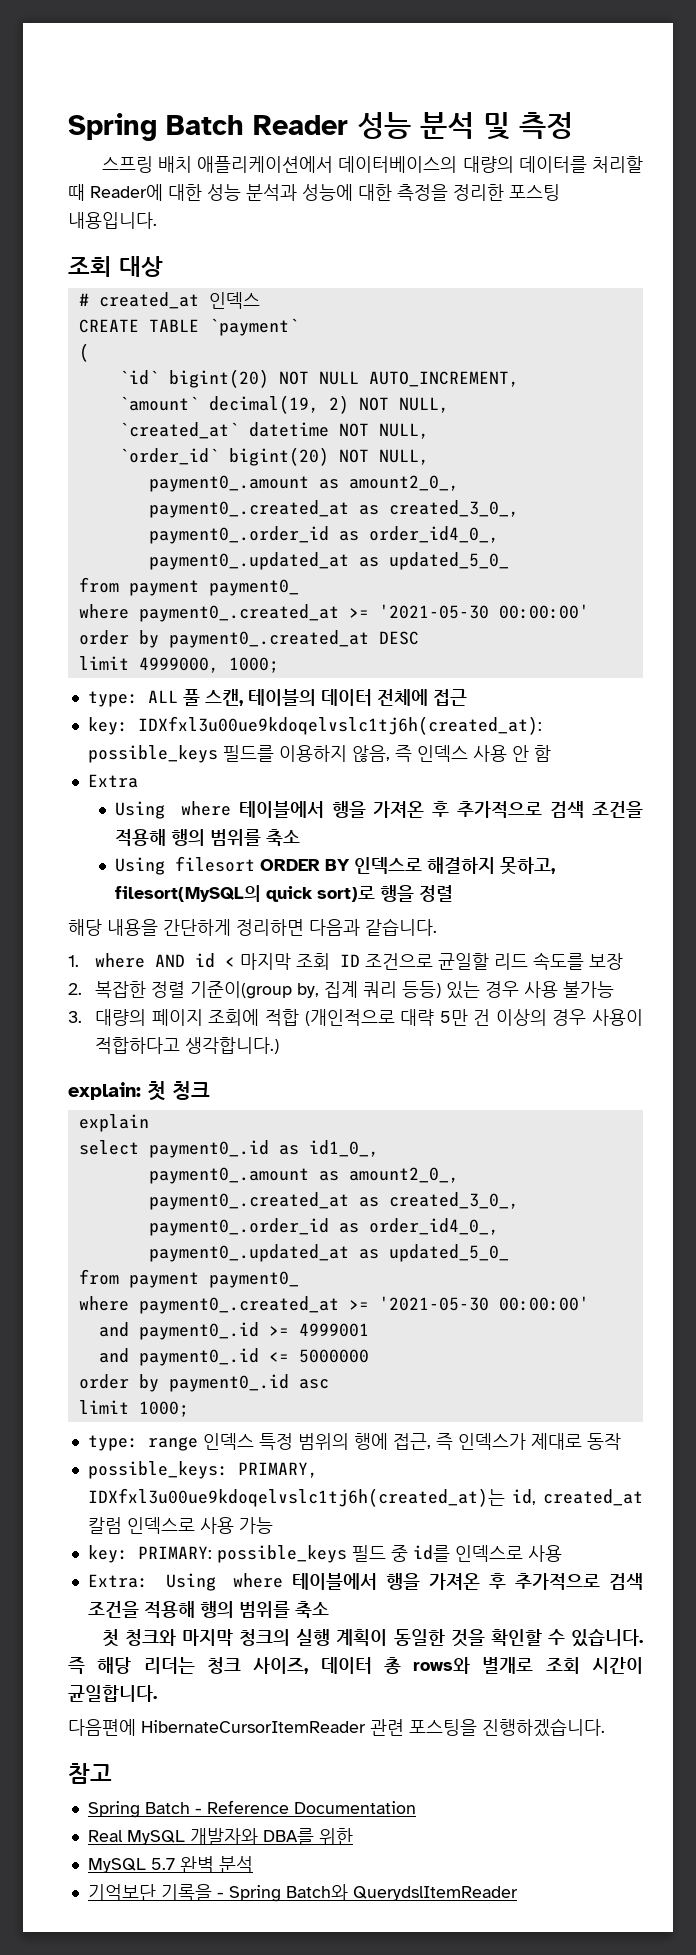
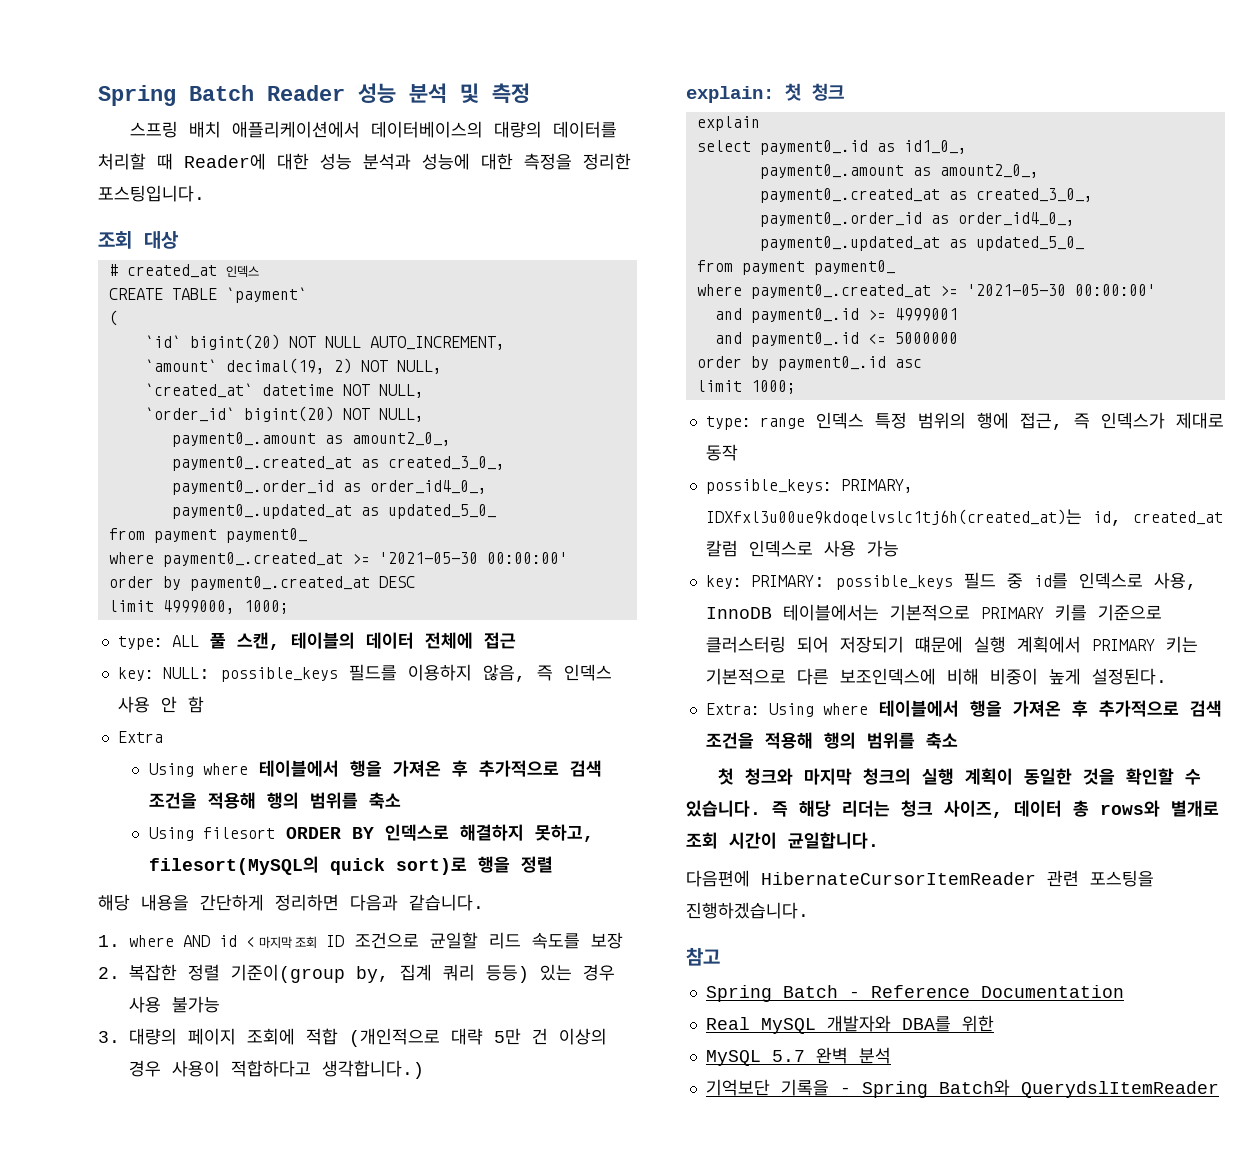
[509,184,560,201] [68,212,157,229] 포스팅 내용입니다. -> [98,185,205,202] 포스팅입니다.
[137,716,542,735] IDXfxl3u00ue9kdoqelvslc1tj6h(created_at): -> [162,667,210,679] NULL:
[527,1545,562,1562] 사용 -> [1153,572,1197,590] [705,604,1162,621] [705,636,1198,653] [705,668,1167,685] 사용, InnoDB 테이블에서는 기본적으로 PRIMARY 키를 기준으로 클러스터링 되어 저장되기 떄문에 실행 계획에서 PRIMARY 키는 기본적으로 다른 보조인덱스에 비해 비중이 높게 설정된다.

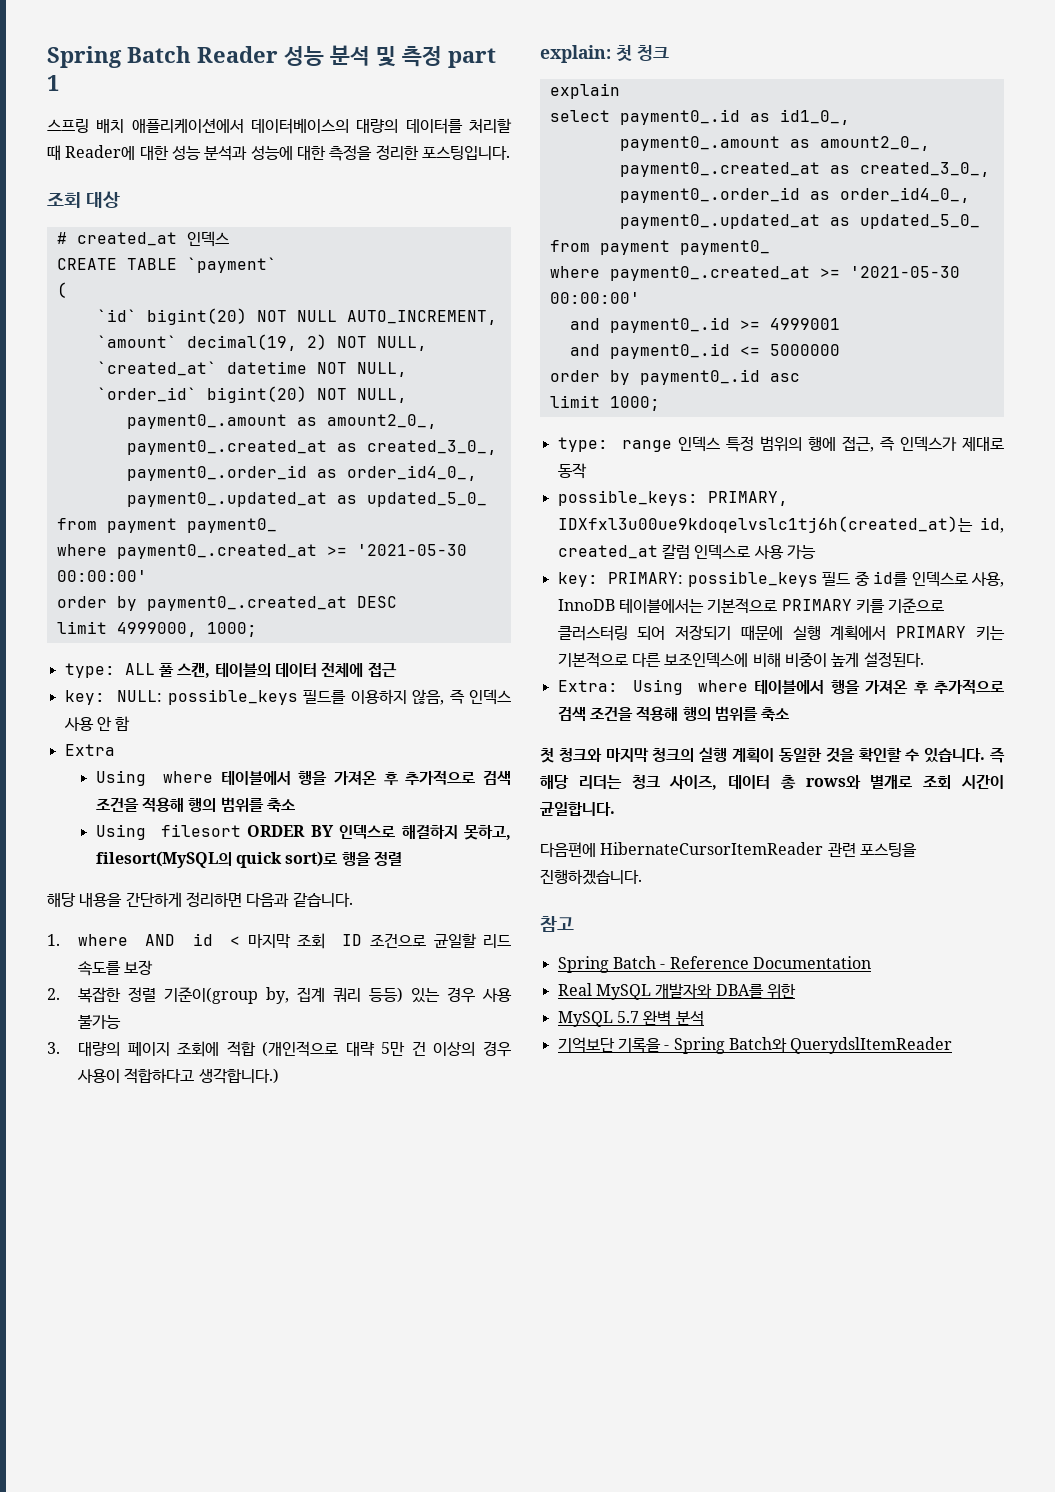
(530, 93) none -> [448,48,496,68] [47,75,59,91] part 1
[914,636,963,653] 떄문에 -> [740,625,783,640] 때문에

